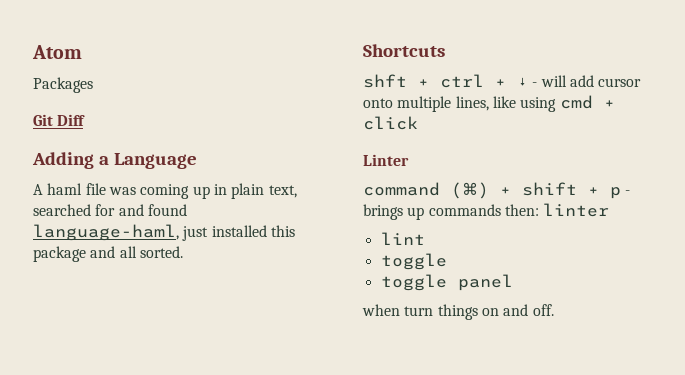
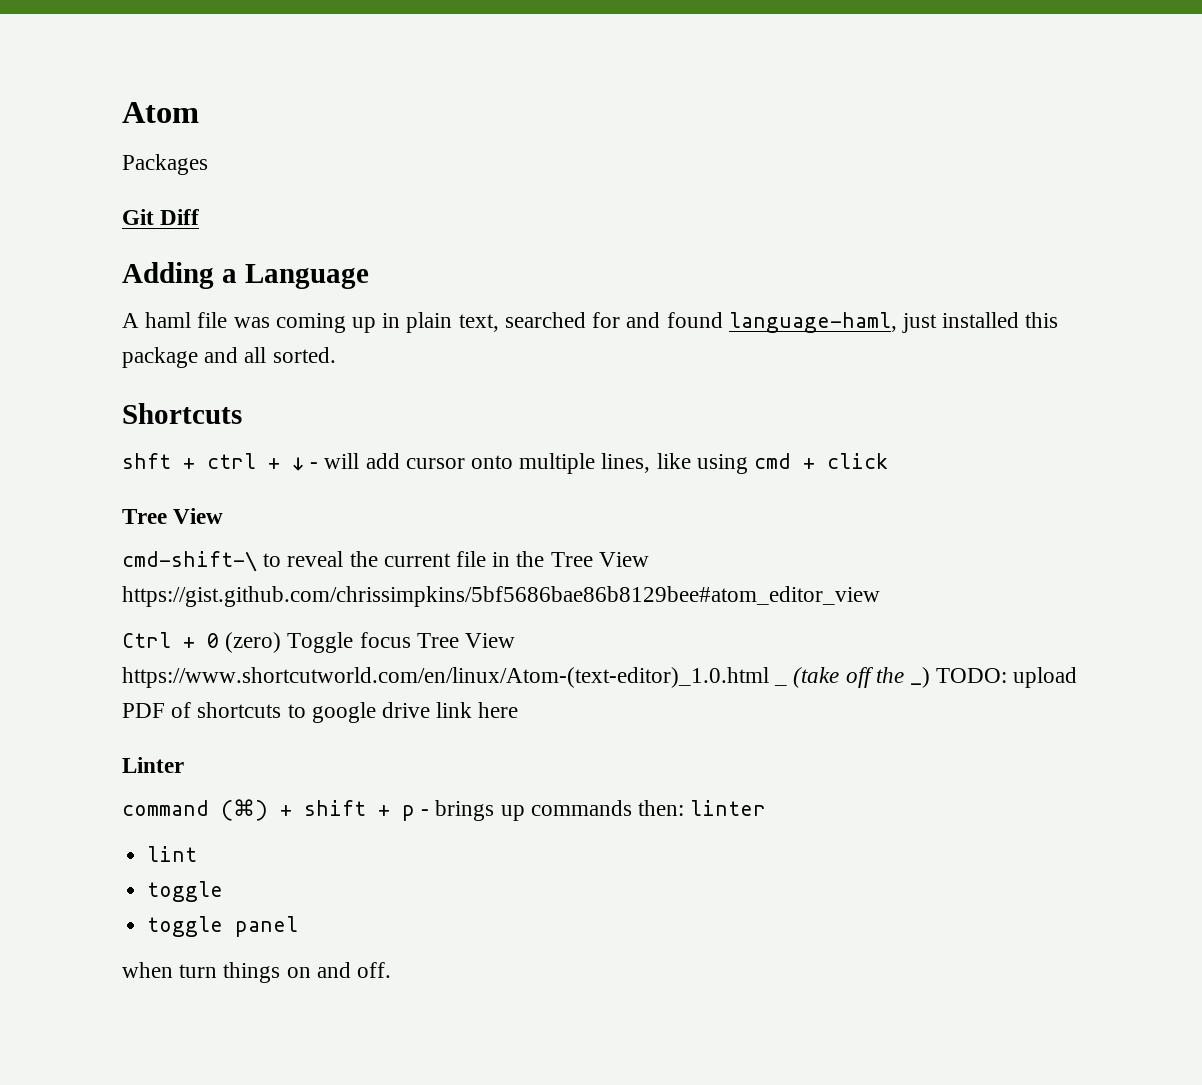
(418, 123) none -> [122,508,224,524] [122,551,649,572] [122,586,880,607] [122,632,516,653] [122,667,1078,688] [122,702,519,723] // Tree View // cmd-shift-\ to reveal the current file in the Tree View https://gist.github.com/chrissimpkins/5bf5686bae86b8129bee#atom_editor_view // Ctrl + 0 (zero) Toggle focus Tree View https://www.shortcutworld.com/en/linux/Atom-(text-editor)_1.0.html _ (take off the _) TODO: upload PDF of shortcuts to google drive link here

